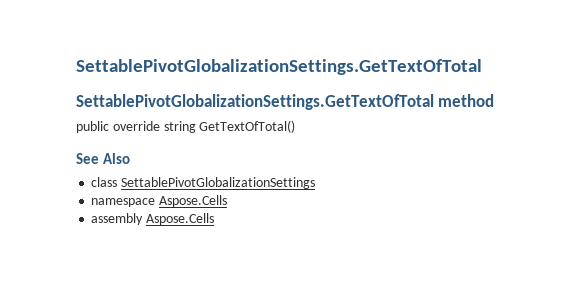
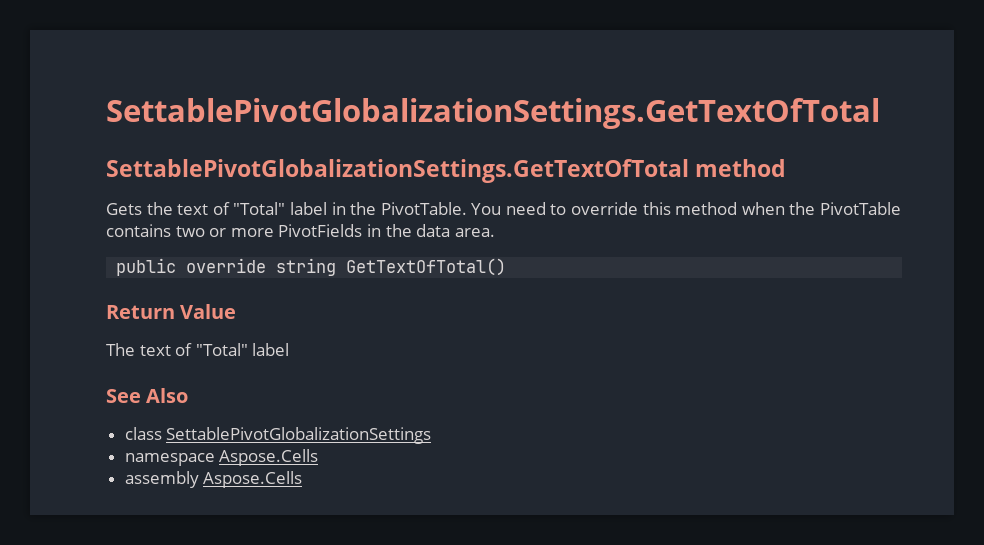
[76,120,296,133] public override string GetTextOfTotal() -> [106,202,901,215] [106,224,495,237] [116,258,507,276] [106,304,237,319] [106,343,290,356] Gets the text of "Total" label in the PivotTable. You need to override this method when the PivotTable contains two or more PivotFields in the data area. // public override string GetTextOfTotal() // Return Value // The text of "Total" label

